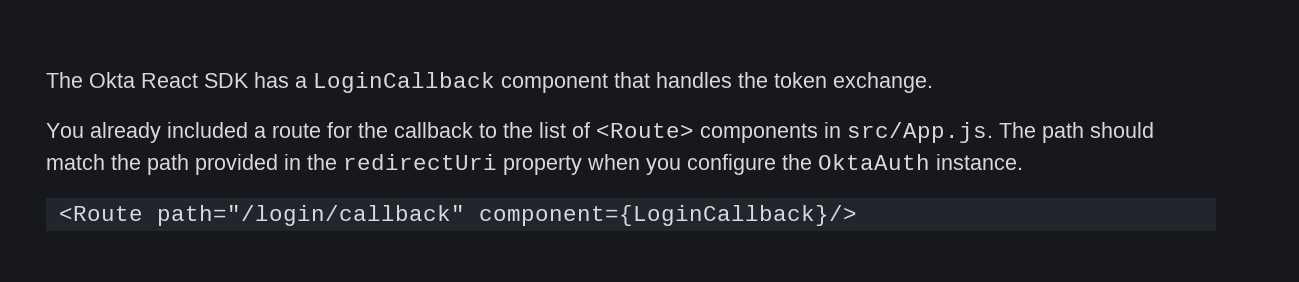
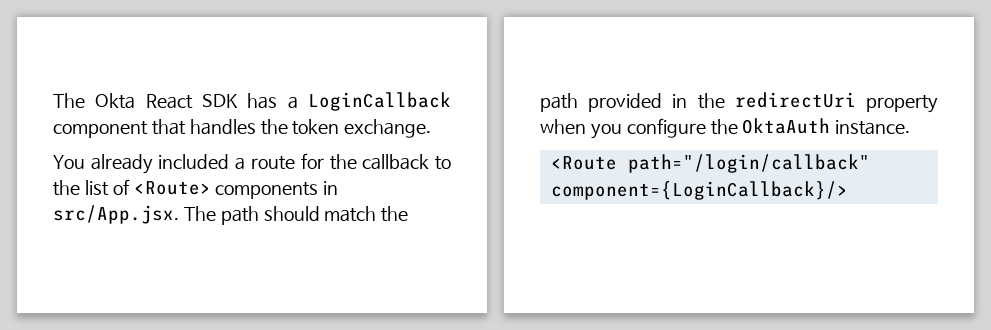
[847,122,993,143] src/App.js. -> [53,205,179,224] src/App.jsx.

